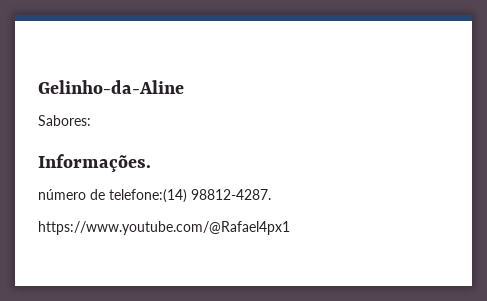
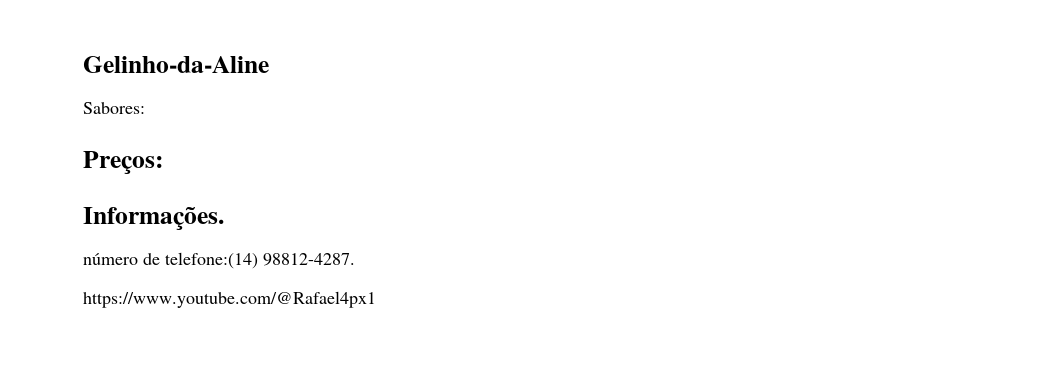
(91, 120) none -> [83,151,163,174] // Preços:

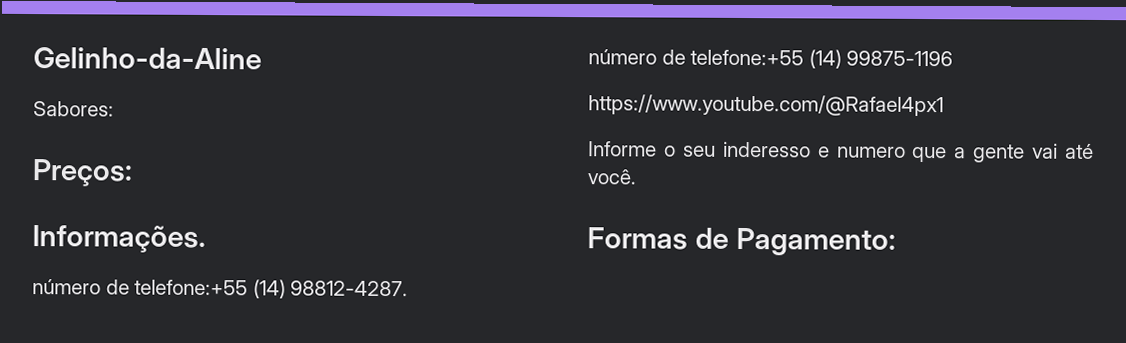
[165,252,258,269] telefone:(14) -> [134,279,286,299] telefone:+55 (14)
[83,291,376,308] https://www.youtube.com/@Rafael4px1 -> [588,49,954,69] [588,94,944,117] [588,141,1094,163] [587,169,637,185] [587,227,896,256] número de telefone:+55 (14) 99875-1196 // https://www.youtube.com/@Rafael4px1 // Informe o seu inderesso e numero que a gente vai até você. // Formas de Pagamento:

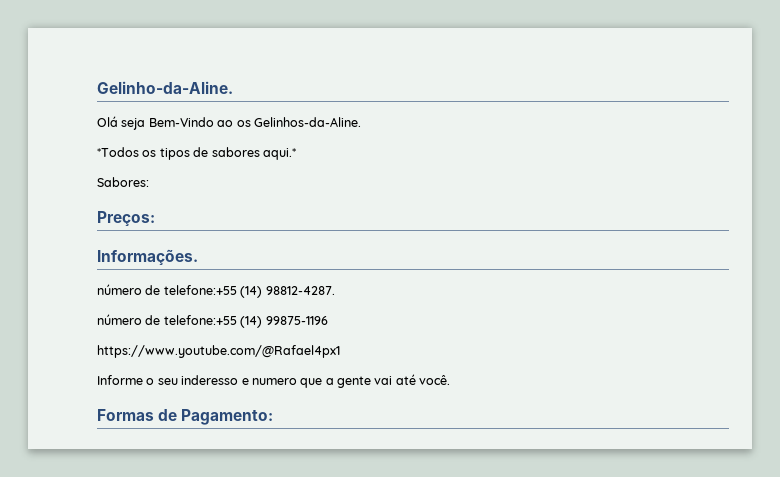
[33,47,262,70] Gelinho-da-Aline -> [97,81,233,94] [97,116,361,130] [97,147,296,160] Gelinho-da-Aline. // Olá seja Bem-Vindo ao os Gelinhos-da-Aline. // *Todos os tipos de sabores aqui.*

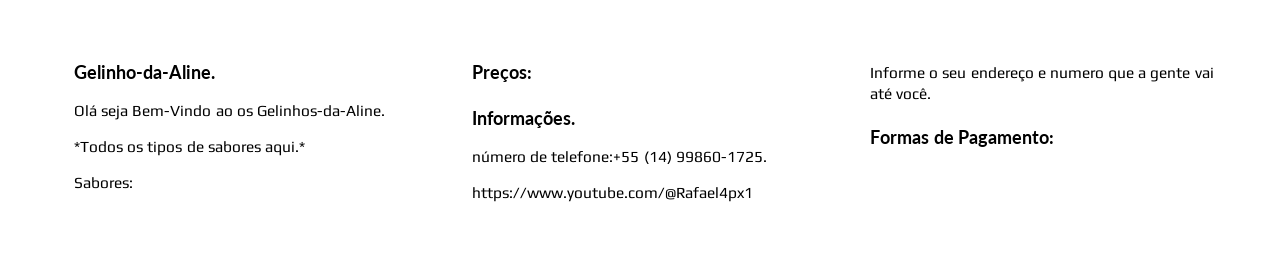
[265,286,335,295] [97,314,328,328] 98812-4287. // número de telefone:+55 (14) 99875-1196 -> [675,151,767,163] 99860-1725.
[181,375,239,385] inderesso -> [970,67,1034,82] endereço

